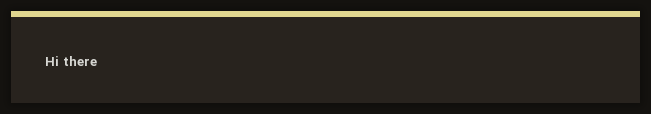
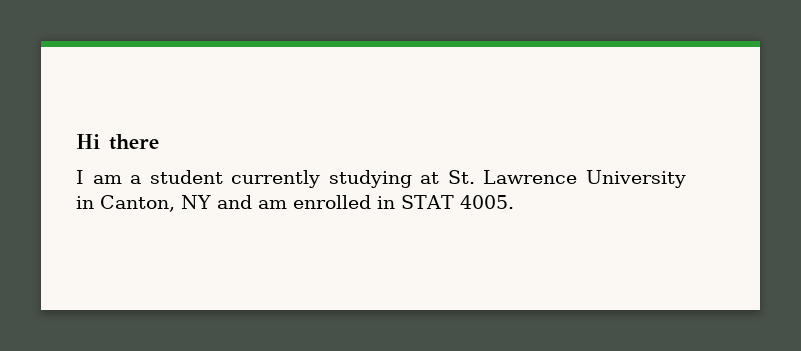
(97, 61) none -> [76,170,686,188] [76,195,514,212] // I am a student currently studying at St. Lawrence University in Canton, NY and am enrolled in STAT 4005.

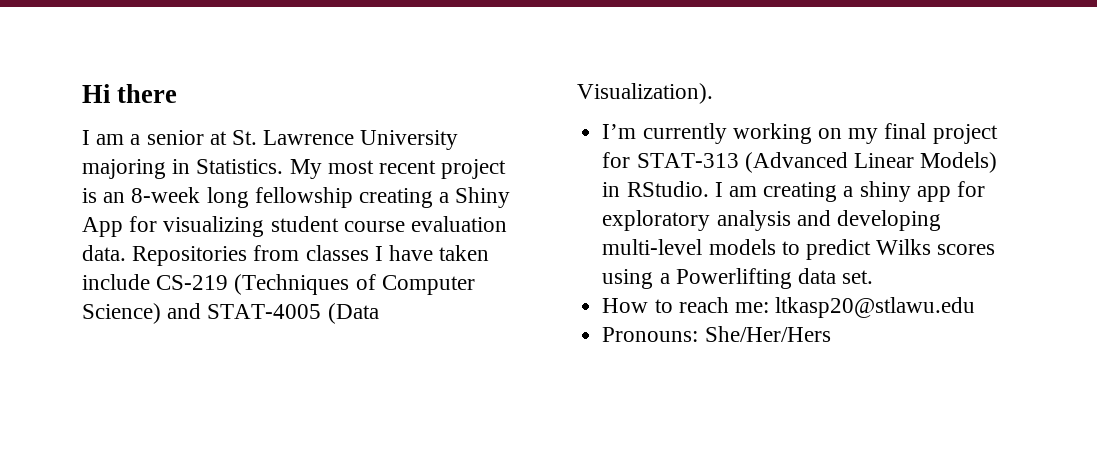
[149,170,412,188] student currently studying -> [146,130,204,145] senior
[76,195,514,212] in Canton, NY and am enrolled in STAT 4005. -> [82,159,507,179] [82,187,511,208] [82,216,508,237] [82,245,490,266] [82,274,475,295] [82,303,379,324] [577,83,713,104] [602,123,998,144] [602,152,998,173] [602,181,985,202] [602,210,941,231] [602,239,996,260] [602,268,874,289] [602,297,976,318] [602,326,831,342] majoring in Statistics. My most recent project is an 8-week long fellowship creating a Shiny App for visualizing student course evaluation data. Repositories from classes I have taken include CS-219 (Techniques of Computer Science) and STAT-4005 (Data Visualization). // I’m currently working on my final project for STAT-313 (Advanced Linear Models) in RStudio. I am creating a shiny app for exploratory analysis and developing multi-level models to predict Wilks scores using a Powerlifting data set. // How to reach me: ltkasp20@stlawu.edu // Pronouns: She/Her/Hers

